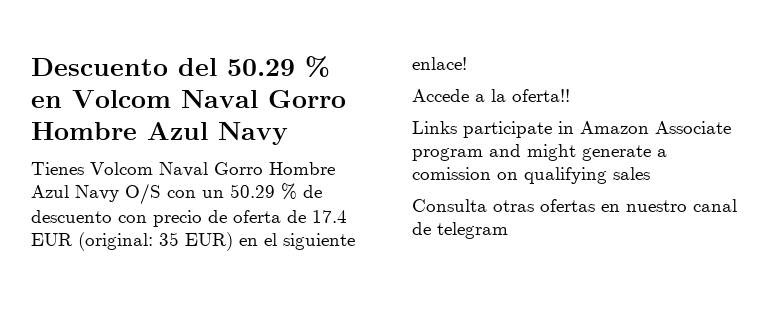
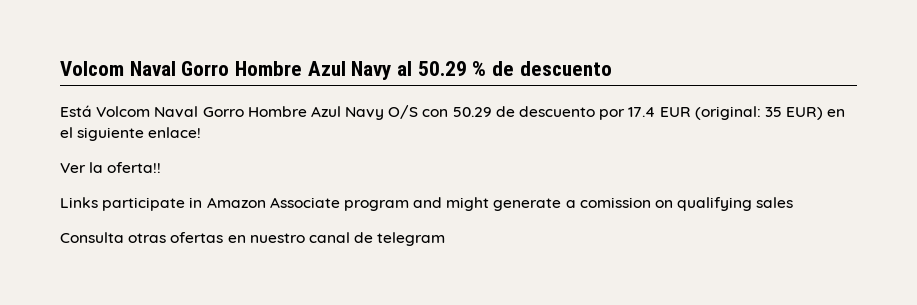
[31,56,330,78] [31,90,346,108] [31,122,288,145] [31,162,84,175] Descuento del 50.29 % en Volcom Naval Gorro Hombre Azul Navy // Tienes -> [60,61,612,80] [60,105,92,117] Volcom Naval Gorro Hombre Azul Navy al 50.29 % de descuento // Está
[202,183,322,200] [31,210,306,227] un 50.29 % de descuento con precio de oferta de -> [452,106,626,120] 50.29 de descuento por
[412,89,485,102] Accede a -> [60,163,86,173] Ver

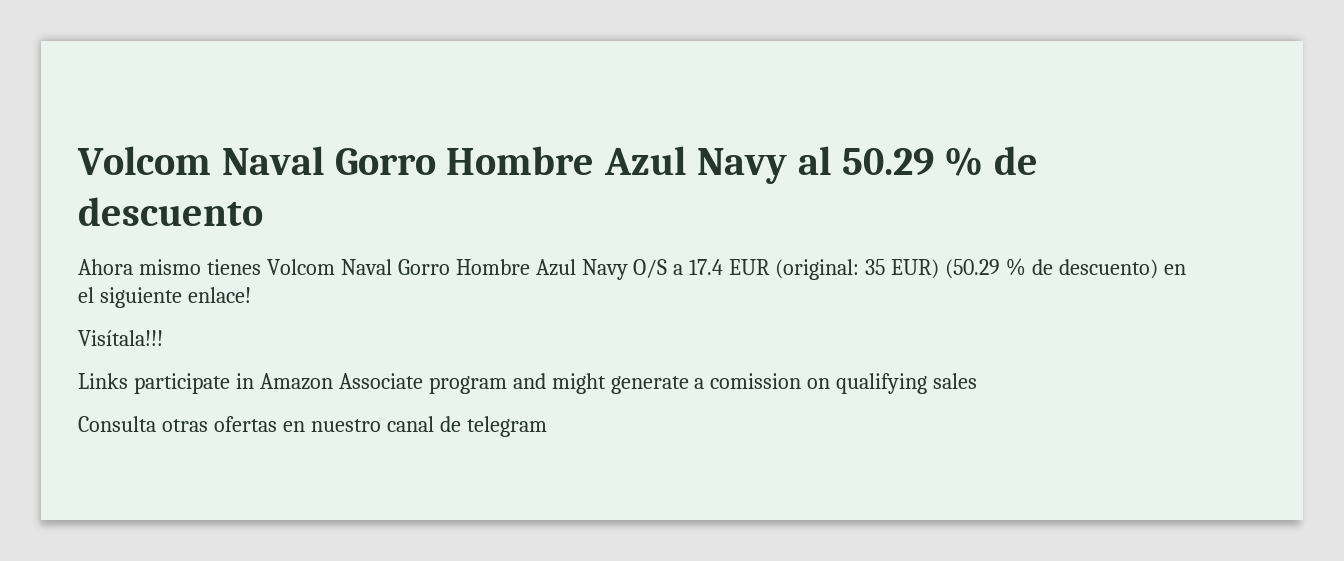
[60,105,92,117] Está -> [78,259,261,275] Ahora mismo tienes
[422,106,626,120] con 50.29 de descuento por -> [673,264,684,275] a
(824, 113) none -> [945,258,1158,279] (50.29 % de descuento)
[60,162,162,173] Ver la oferta!! -> [78,330,163,346] Visítala!!!

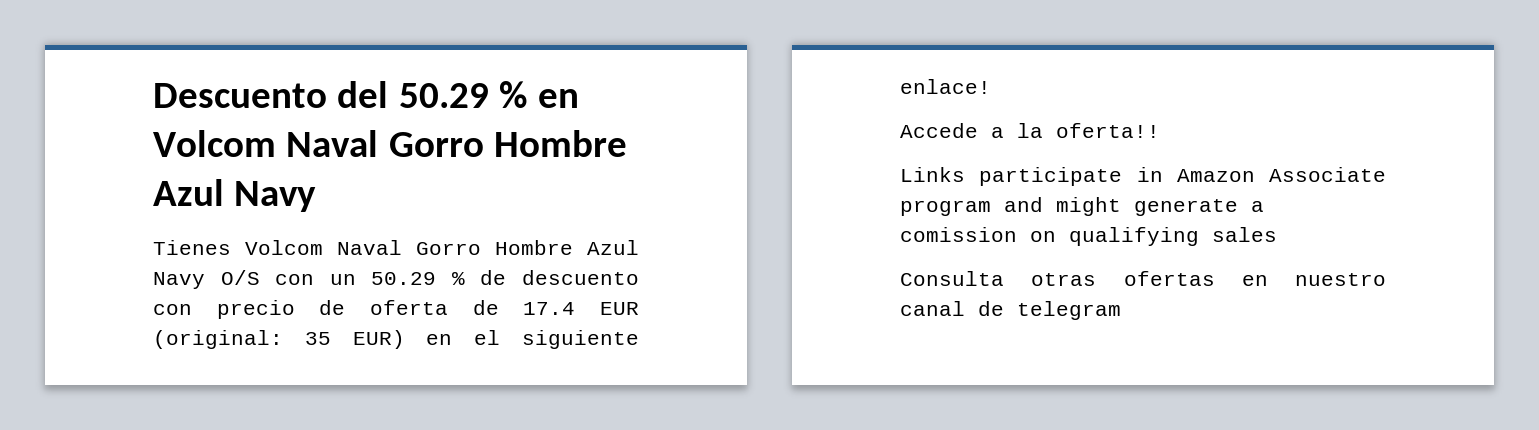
[77,146,1039,184] [78,197,263,226] [78,259,261,275] Volcom Naval Gorro Hombre Azul Navy al 50.29 % de descuento // Ahora mismo tienes -> [153,81,579,108] [153,130,628,157] [153,179,317,212] [153,240,231,255] Descuento del 50.29 % en Volcom Naval Gorro Hombre Azul Navy // Tienes
[673,264,684,275] a -> [275,270,639,285] [153,300,499,319] con un 50.29 % de descuento con precio de oferta de
[945,258,1158,279] (50.29 % de descuento) -> (405, 339) none
[78,330,163,346] Visítala!!! -> [900,123,1160,138] Accede a la oferta!!

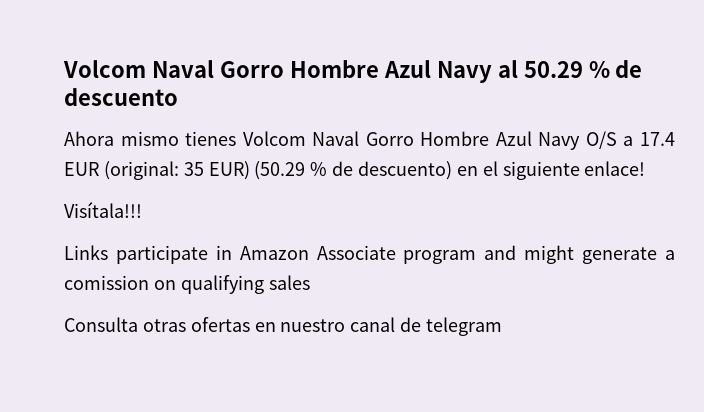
[153,81,579,108] [153,130,628,157] [153,179,317,212] [153,240,231,255] Descuento del 50.29 % en Volcom Naval Gorro Hombre Azul Navy // Tienes -> [63,60,643,83] [64,88,178,106] [64,131,237,146] Volcom Naval Gorro Hombre Azul Navy al 50.29 % de descuento // Ahora mismo tienes
[275,270,639,285] [153,300,499,319] con un 50.29 % de descuento con precio de oferta de -> [623,136,634,146] a
(405, 339) none -> [254,161,453,180] (50.29 % de descuento)
[900,123,1160,138] Accede a la oferta!! -> [64,202,142,218] Visítala!!!

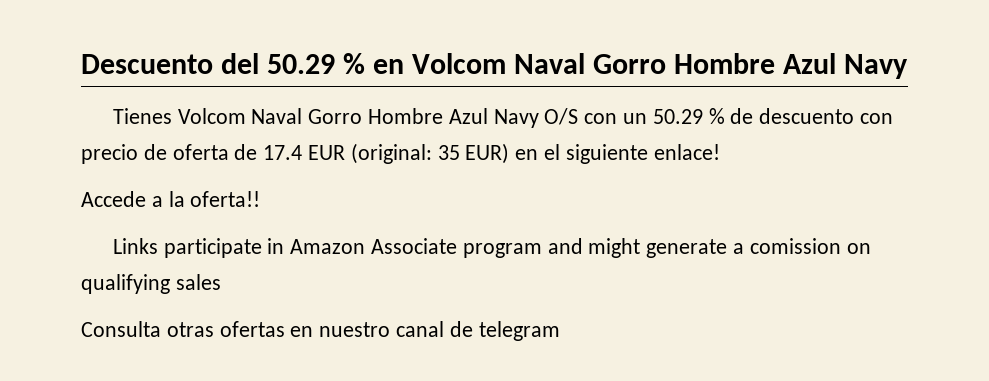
[63,60,643,83] [64,88,178,106] [64,131,237,146] Volcom Naval Gorro Hombre Azul Navy al 50.29 % de descuento // Ahora mismo tienes -> [81,53,908,79] [112,108,172,124] Descuento del 50.29 % en Volcom Naval Gorro Hombre Azul Navy // Tienes
[623,136,634,146] a -> [584,108,894,124] [81,144,258,164] con un 50.29 % de descuento con precio de oferta de
[254,161,453,180] (50.29 % de descuento) -> (510, 153) none
[64,202,142,218] Visítala!!! -> [81,191,261,207] Accede a la oferta!!

